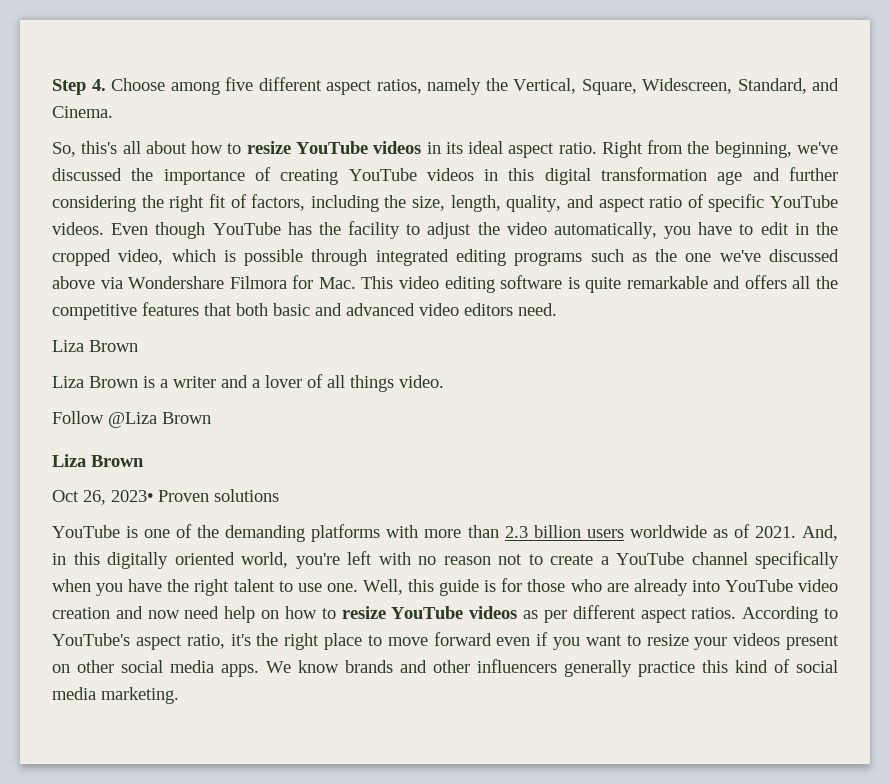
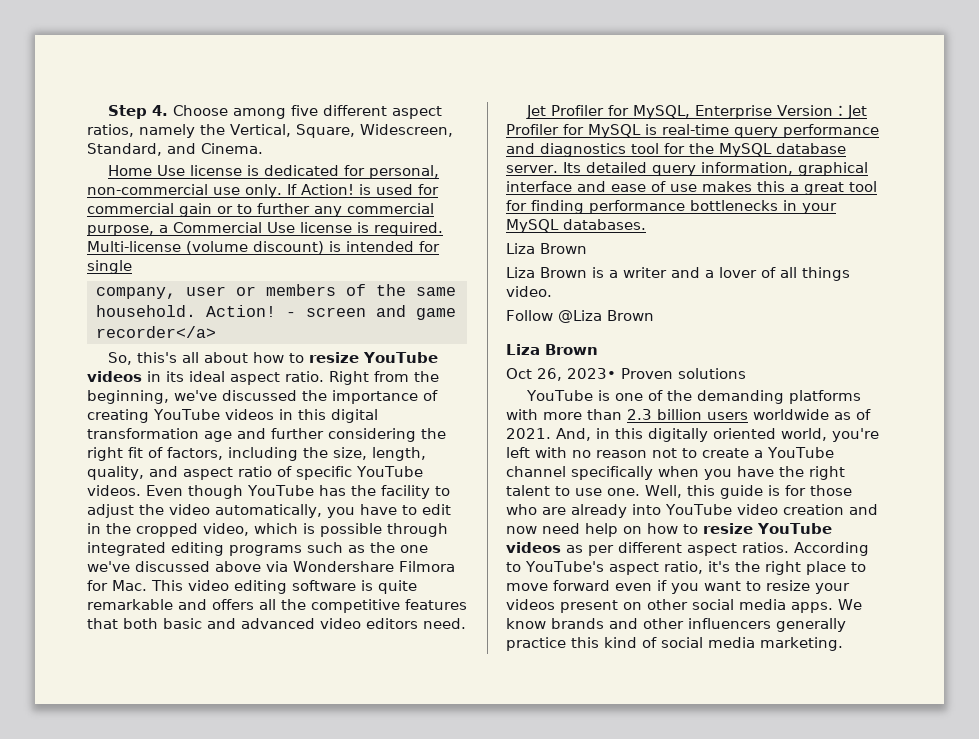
(113, 112) none -> [108,165,440,179] [87,184,439,198] [87,203,434,217] [87,222,443,236] [87,241,440,254] [87,260,132,274] [96,284,456,299] [96,305,456,320] [96,326,216,338] // Home Use license is dedicated for personal, non-commercial use only. If Action! is used for commercial gain or to further any commercial purpose, a Commercial Use license is required. Multi-license (volume discount) is intended for single // company, user or members of the same household. Action! - screen and game recorder</a>
(557, 309) none -> [526,105,868,119] [506,124,879,138] [506,143,846,157] [506,162,868,176] [506,181,877,195] [506,200,837,214] [506,219,646,233] // Jet Profiler for MySQL, Enterprise Version：Jet Profiler for MySQL is real-time query performance and diagnostics tool for the MySQL database server. Its detailed query information, graphical interface and ease of use makes this a great tool for finding performance bottlenecks in your MySQL databases.

